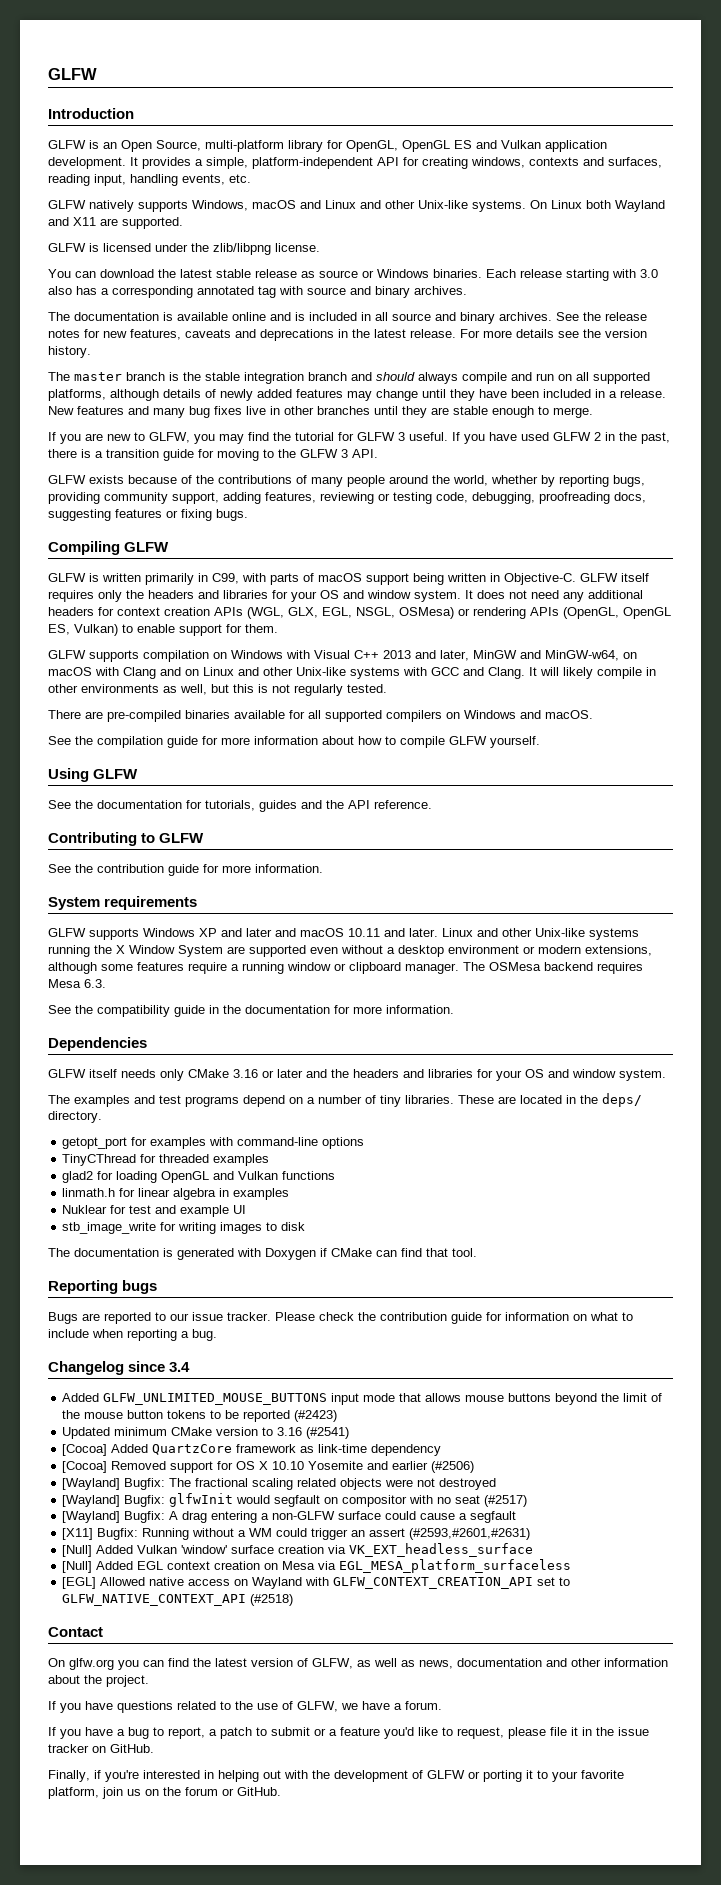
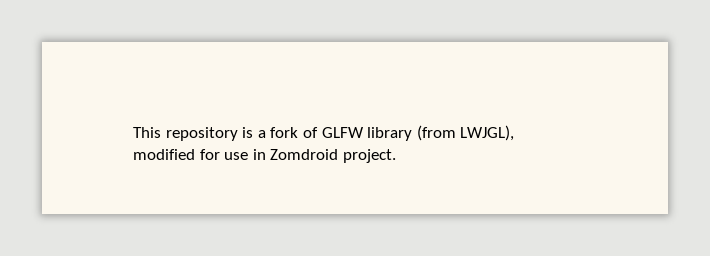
[48,68,97,80] [48,108,134,119] [48,140,607,152] [48,157,662,169] [48,174,251,186] [48,200,665,212] [48,217,183,229] [48,243,320,255] [48,269,658,281] [48,286,467,298] [48,312,647,324] [48,329,647,341] [48,346,91,358] [48,372,650,384] [48,389,666,401] [48,406,593,418] [48,432,670,444] [48,449,378,461] [48,475,645,487] [48,492,646,504] [48,509,248,521] [48,541,170,555] [48,573,649,585] [48,590,643,602] [48,607,671,619] [48,624,278,636] [48,650,637,662] [48,667,656,679] [48,684,387,696] [48,710,593,722] [48,736,540,748] [48,768,139,782] [48,800,432,812] [48,832,205,846] [48,864,323,876] [48,896,198,910] [48,928,639,940] [48,945,652,957] [48,962,643,974] [48,979,106,988] [48,1005,454,1017] [48,1037,147,1051] [48,1069,666,1081] [48,1093,642,1107] [48,1111,102,1123] [62,1137,365,1149] [62,1154,270,1166] [62,1171,336,1183] [62,1188,290,1200] [62,1205,247,1217] [62,1222,306,1234] [48,1248,477,1260] [48,1280,158,1294] [48,1312,633,1324] [48,1329,217,1341] [48,1361,191,1375] [62,1393,663,1405] [62,1410,338,1422] [62,1427,350,1439] [62,1444,442,1456] [62,1461,475,1473] [62,1478,497,1490] [62,1493,528,1507] [62,1511,517,1523] [62,1528,531,1540] [62,1543,534,1557] [62,1559,572,1573] [62,1577,571,1589] [62,1594,294,1606] [48,1627,103,1637] [48,1658,668,1670] [48,1675,149,1687] [48,1701,442,1713] [48,1727,649,1739] [48,1744,154,1753] [48,1770,624,1782] [48,1787,281,1799] GLFW // Introduction // GLFW is an Open Source, multi-platform library for OpenGL, OpenGL ES and Vulkan application development. It provides a simple, platform-independent API for creating windows, contexts and surfaces, reading input, handling events, etc. // GLFW natively supports Windows, macOS and Linux and other Unix-like systems. On Linux both Wayland and X11 are supported. // GLFW is licensed under the zlib/libpng license. // You can download the latest stable release as source or Windows binaries. Each release starting with 3.0 also has a corresponding annotated tag with source and binary archives. // The documentation is available online and is included in all source and binary archives. See the release notes for new features, caveats and deprecations in the latest release. For more details see the version history. // The master branch is the stable integration branch and should always compile and run on all supported platforms, although details of newly added features may change until they have been included in a release. New features and many bug fixes live in other branches until they are stable enough to merge. // If you are new to GLFW, you may find the tutorial for GLFW 3 useful. If you have used GLFW 2 in the past, there is a transition guide for moving to the GLFW 3 API. // GLFW exists because of the contributions of many people around the world, whether by reporting bugs, providing community support, adding features, reviewing or testing code, debugging, proofreading docs, suggesting features or fixing bugs. // Compiling GLFW // GLFW is written primarily in C99, with parts of macOS support being written in Objective-C. GLFW itself requires only the headers and libraries for your OS and window system. It does not need any additional headers for context creation APIs (WGL, GLX, EGL, NSGL, OSMesa) or rendering APIs (OpenGL, OpenGL ES, Vulkan) to enable support for them. // GLFW supports compilation on Windows with Visual C++ 2013 and later, MinGW and MinGW-w64, on macOS with Clang and on Linux and other Unix-like systems with GCC and Clang. It will likely compile in other environments as well, but this is not regularly tested. // There are pre-compiled binaries available for all supported compilers on Windows and macOS. // See the compilation guide for more information about how to compile GLFW yourself. // Using GLFW // See the documentation for tutorials, guides and the API reference. // Contributing to GLFW // See the contribution guide for more information. // System requirements // GLFW supports Windows XP and later and macOS 10.11 and later. Linux and other Unix-like systems running the X Window System are supported even without a desktop environment or modern extensions, although some features require a running window or clipboard manager. The OSMesa backend requires Mesa 6.3. // See the compatibility guide in the documentation for more information. // Dependencies // GLFW itself needs only CMake 3.16 or later and the headers and libraries for your OS and window system. // The examples and test programs depend on a number of tiny libraries. These are located in the deps/ directory. // getopt_port for examples with command-line options // TinyCThread for threaded examples // glad2 for loading OpenGL and Vulkan functions // linmath.h for linear algebra in examples // Nuklear for test and example UI // stb_image_write for writing images to disk // The documentation is generated with Doxygen if CMake can find that tool. // Reporting bugs // Bugs are reported to our issue tracker. Please check the contribution guide for information on what to include when reporting a bug. // Changelog since 3.4 // Added GLFW_UNLIMITED_MOUSE_BUTTONS input mode that allows mouse buttons beyond the limit of the mouse button tokens to be reported (#2423) // Updated minimum CMake version to 3.16 (#2541) // [Cocoa] Added QuartzCore framework as link-time dependency // [Cocoa] Removed support for OS X 10.10 Yosemite and earlier (#2506) // [Wayland] Bugfix: The fractional scaling related objects were not destroyed // [Wayland] Bugfix: glfwInit would segfault on compositor with no seat (#2517) // [Wayland] Bugfix: A drag entering a non-GLFW surface could cause a segfault // [X11] Bugfix: Running without a WM could trigger an assert (#2593,#2601,#2631) // [Null] Added Vulkan 'window' surface creation via VK_EXT_headless_surface // [Null] Added EGL context creation on Mesa via EGL_MESA_platform_surfaceless // [EGL] Allowed native access on Wayland with GLFW_CONTEXT_CREATION_API set to GLFW_NATIVE_CONTEXT_API (#2518) // Contact // On glfw.org you can find the latest version of GLFW, as well as news, documentation and other information about the project. // If you have questions related to the use of GLFW, we have a forum. // If you have a bug to report, a patch to submit or a feature you'd like to request, please file it in the issue tracker on GitHub. // Finally, if you're interested in helping out with the development of GLFW or porting it to your favorite platform, join us on the forum or GitHub. -> [133,125,515,141] [133,149,396,163] This repository is a fork of GLFW library (from LWJGL), modified for use in Zomdroid project.

